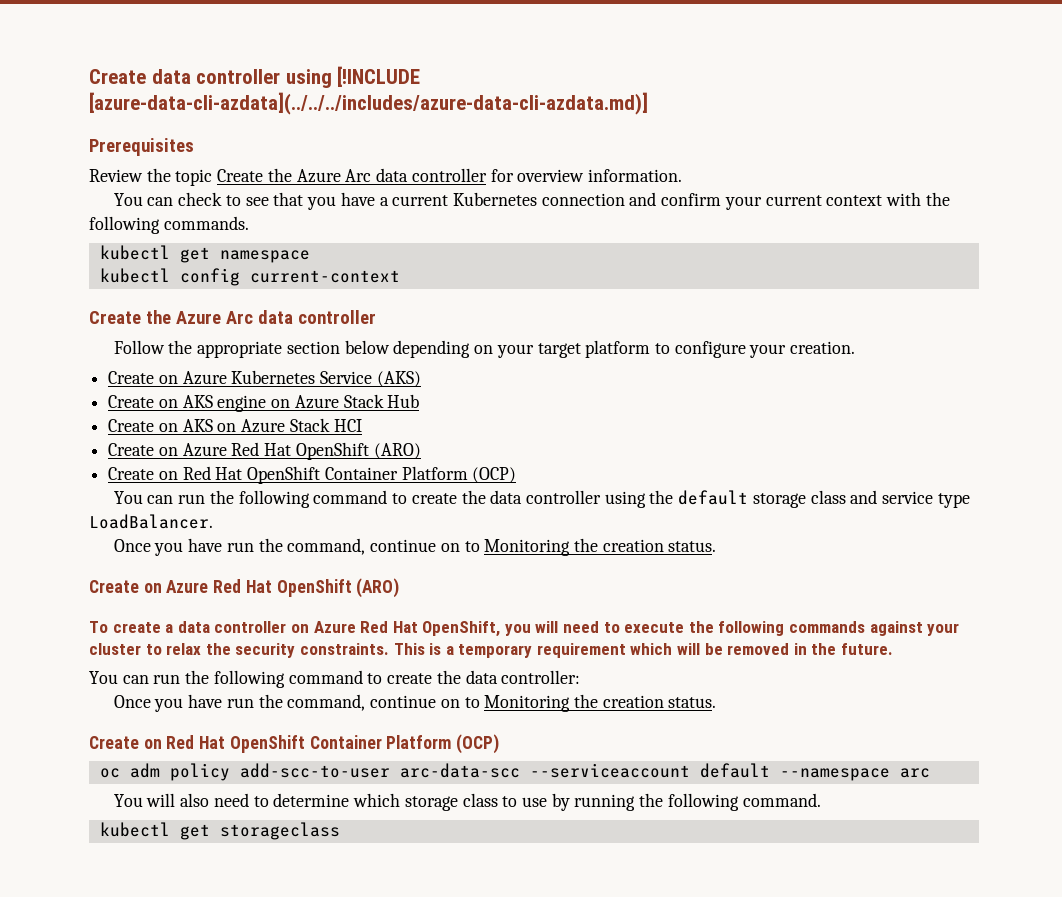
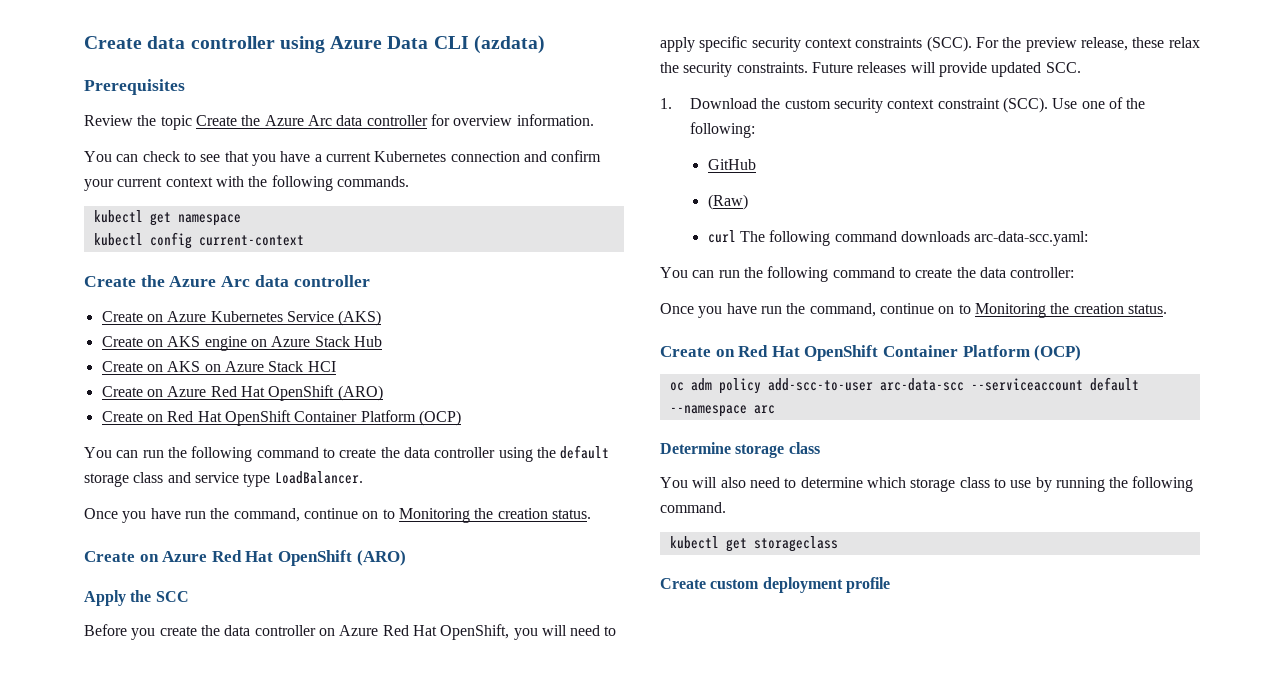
[337,66,421,87] [89,92,648,115] [!INCLUDE [azure-data-cli-azdata](../../../includes/azure-data-cli-azdata.md)] -> [330,35,545,54] Azure Data CLI (azdata)
[113,340,856,358] // Follow the appropriate section below depending on your target platform to configure your creation. -> (370, 281) none
[89,621,174,633] To create a -> [84,590,189,606] [84,624,220,640] Apply the SCC // Before you create the
[624,621,960,636] [89,643,894,658] execute the following commands against your cluster to relax the security constraints. This is a temporary requirement which will be removed in the future. -> [660,36,1200,52] [660,62,1081,77] [660,97,1146,113] [689,122,755,138] [707,159,756,170] [707,194,748,210] [707,230,1089,246] apply specific security context constraints (SCC). For the preview release, these relax the security constraints. Future releases will provide updated SCC. // 1. Download the custom security context constraint (SCC). Use one of the following: // GitHub // (Raw) // curl The following command downloads arc-data-scc.yaml:
(930, 773) none -> [660,442,820,458] // Determine storage class
(340, 831) none -> [660,577,890,593] // Create custom deployment profile

